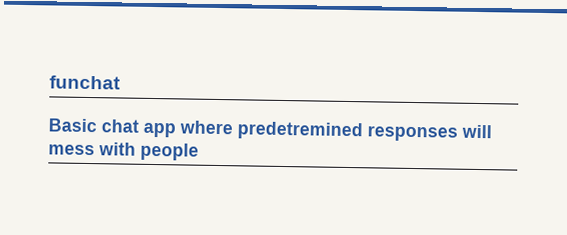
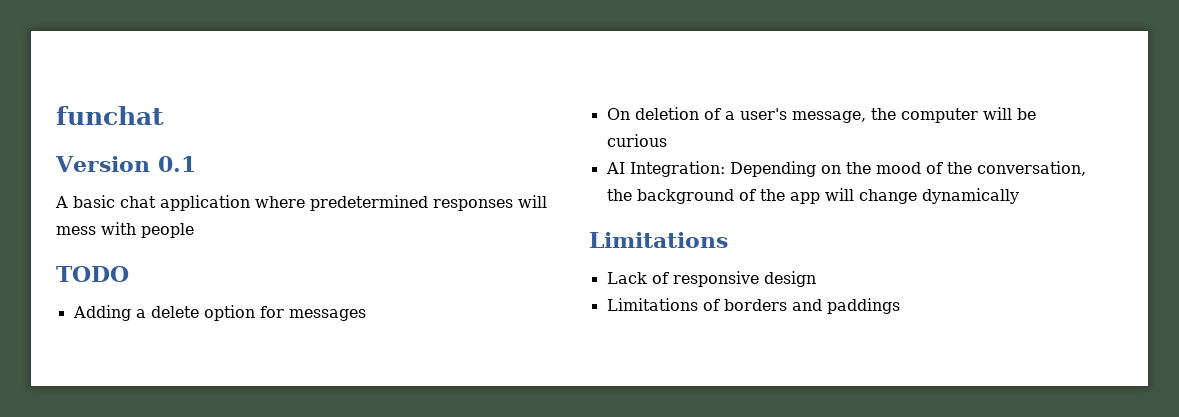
[48,118,363,141] Basic chat app where predetremined -> [55,156,196,172] [55,195,428,211] Version 0.1 // A basic chat application where predetermined
(199, 151) none -> [56,266,129,282] [72,305,366,321] [606,107,1036,123] [606,134,667,147] [605,161,1086,177] [606,188,1019,204] [589,232,728,248] [606,271,816,287] [606,298,900,314] // TODO // Adding a delete option for messages // On deletion of a user's message, the computer will be curious // AI Integration: Depending on the mood of the conversation, the background of the app will change dynamically // Limitations // Lack of responsive design // Limitations of borders and paddings

